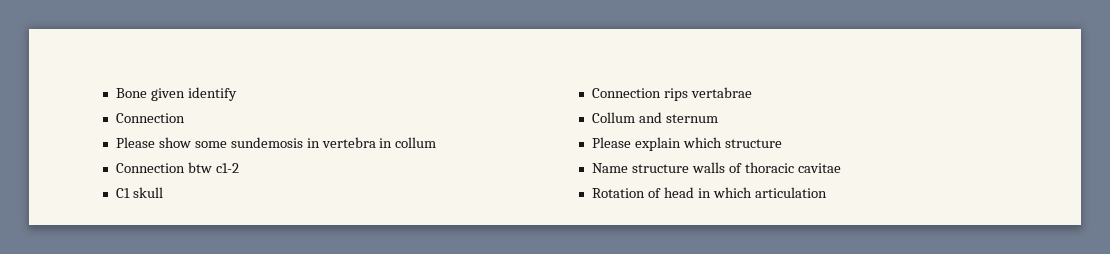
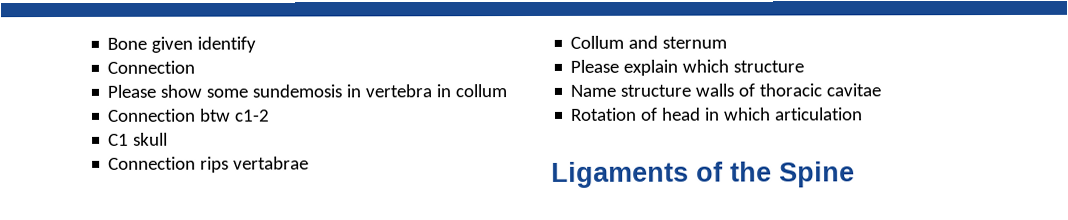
(827, 192) none -> [551,161,855,188] // Ligaments of the Spine

